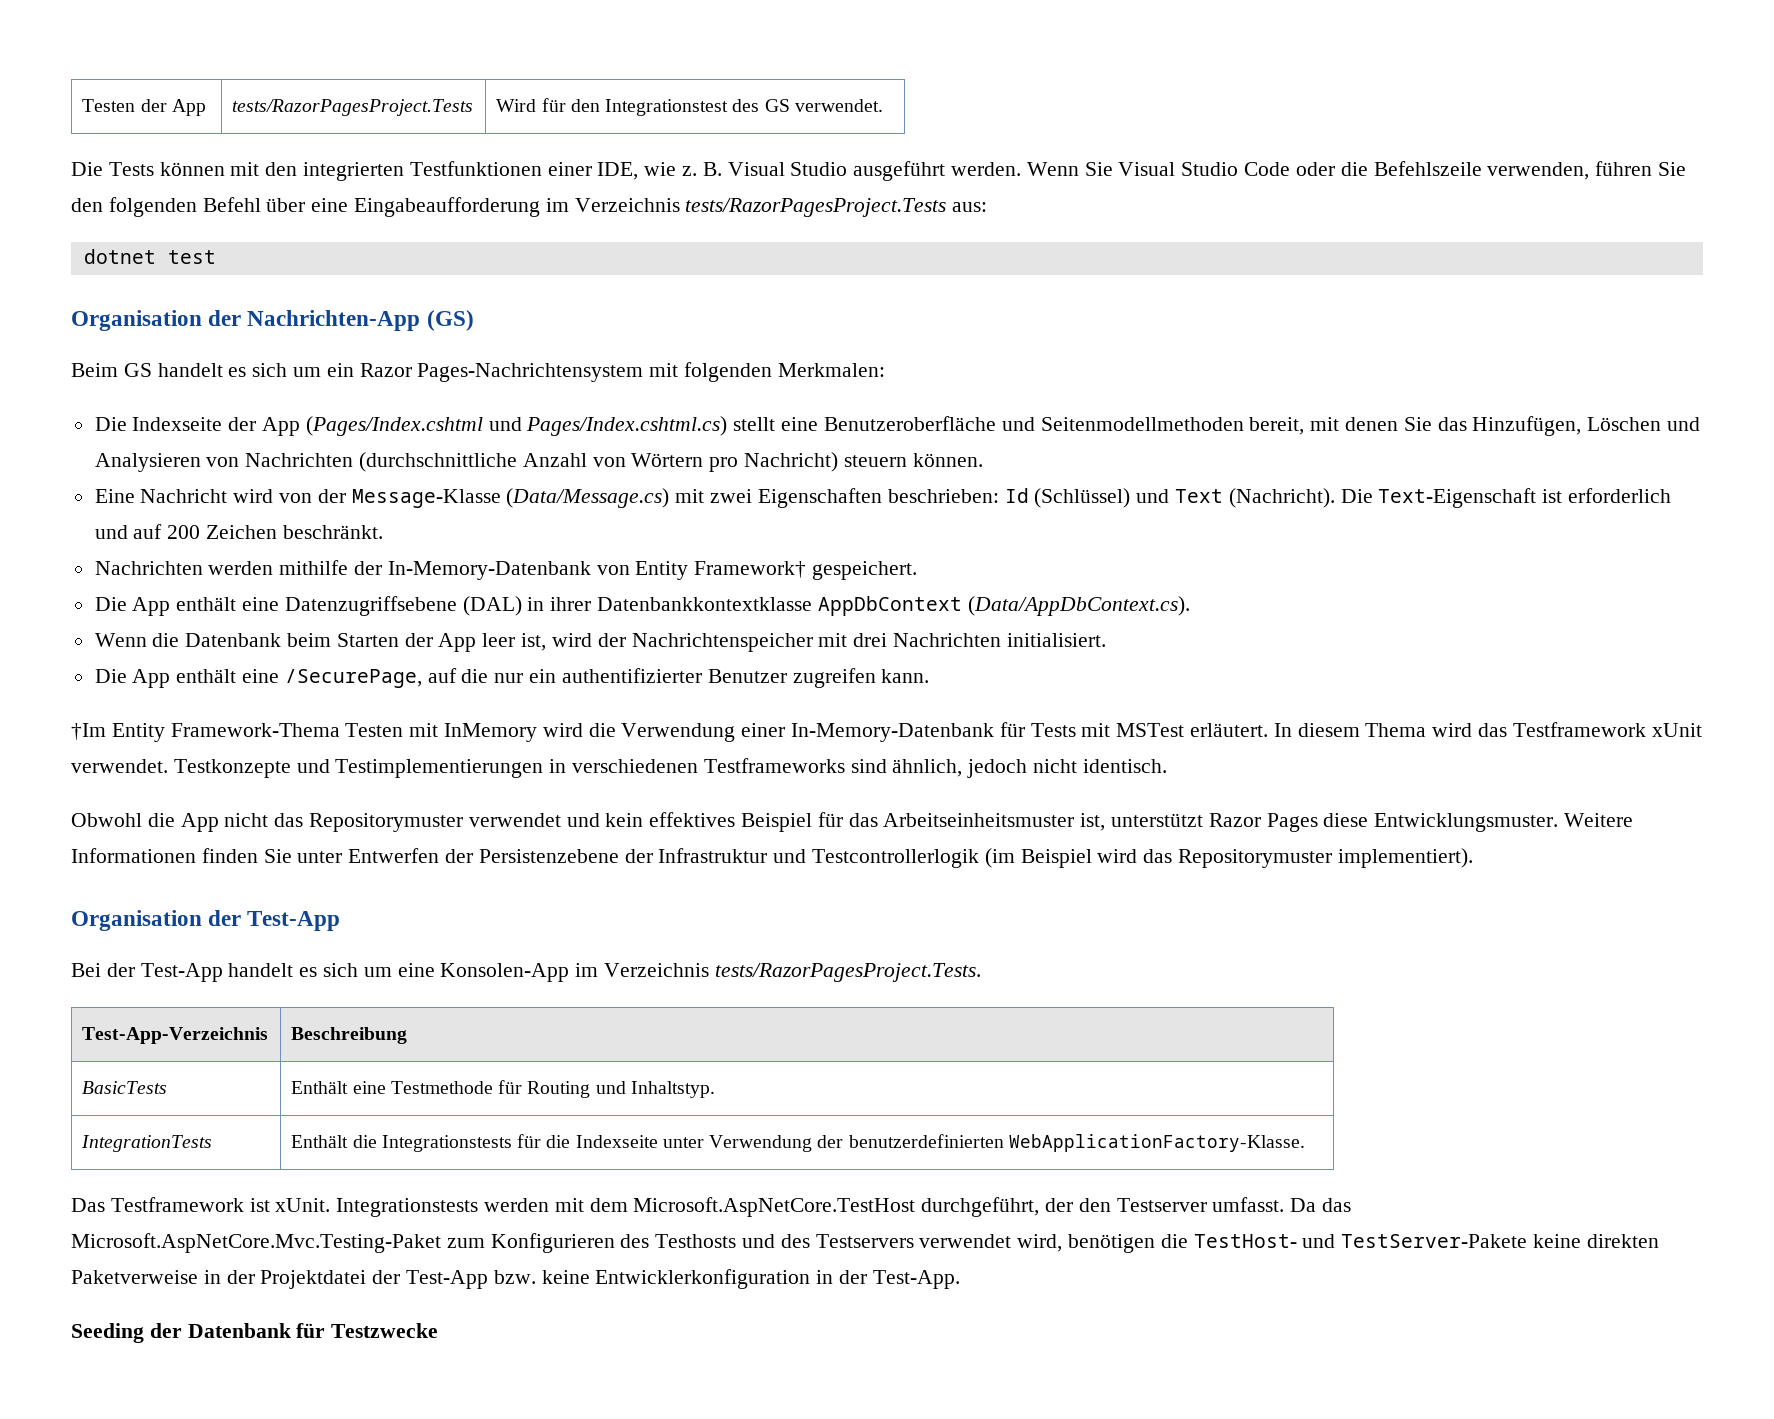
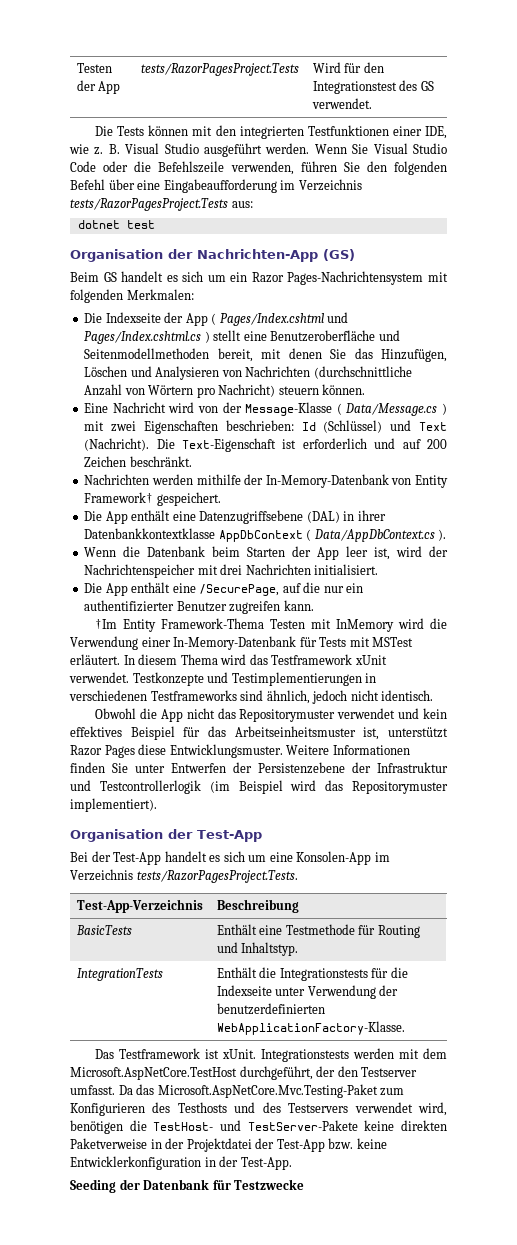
[305,416,728,436] (Pages/Index.cshtml und Pages/Index.cshtml.cs) -> [211,312,349,326] [84,331,210,344] ( Pages/Index.cshtml und Pages/Index.cshtml.cs )
[506,488,670,508] (Data/Message.cs) -> [336,403,447,416] ( Data/Message.cs )
[967,596,1190,616] (Data/AppDbContext.cs). -> [306,529,447,542] ( Data/AppDbContext.cs ).

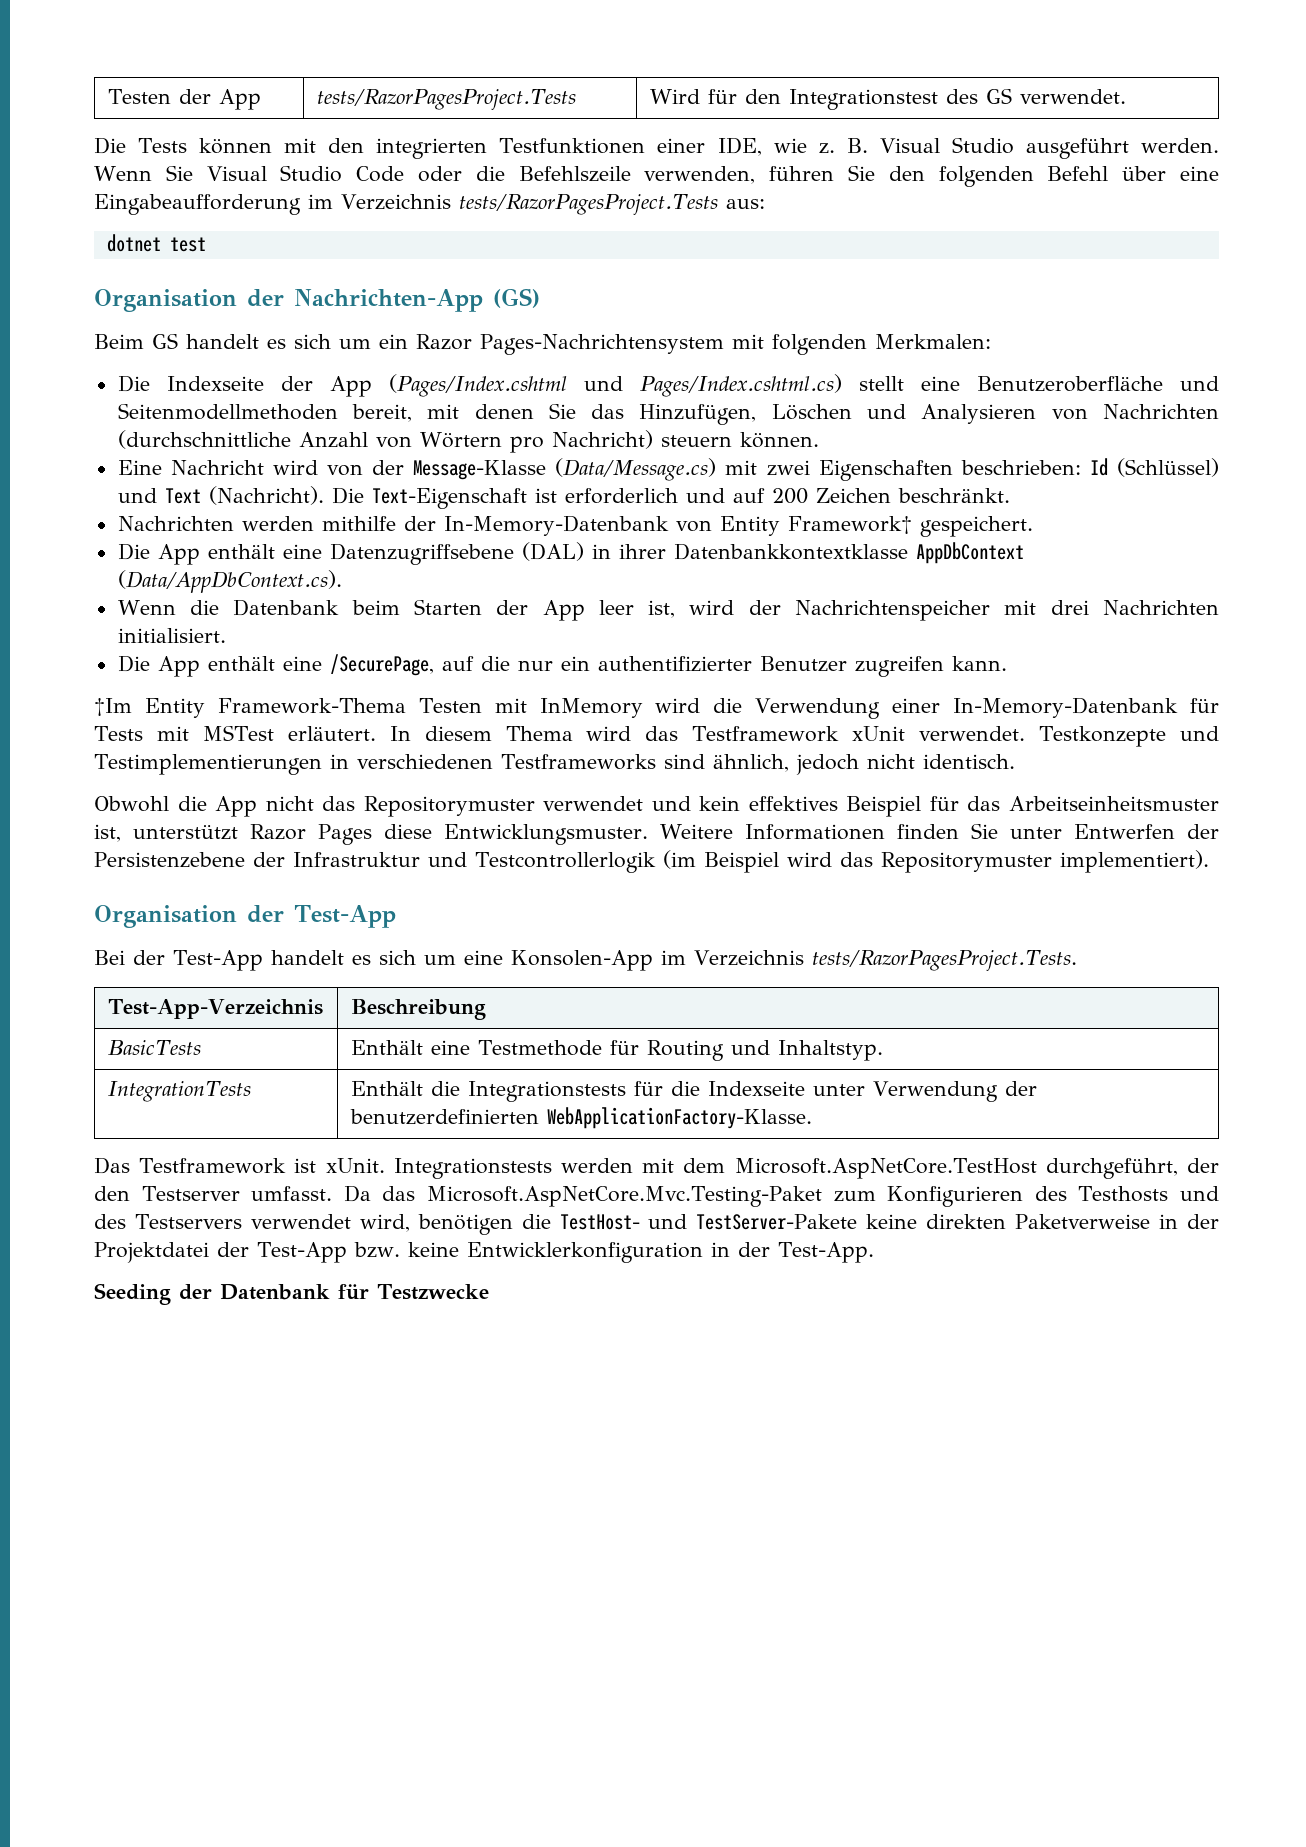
[211,312,349,326] [84,331,210,344] ( Pages/Index.cshtml und Pages/Index.cshtml.cs ) -> [388,374,842,397] (Pages/Index.cshtml und Pages/Index.cshtml.cs)
[336,403,447,416] ( Data/Message.cs ) -> [555,458,717,481] (Data/Message.cs)
[306,529,447,542] ( Data/AppDbContext.cs ). -> [117,570,342,593] (Data/AppDbContext.cs).

